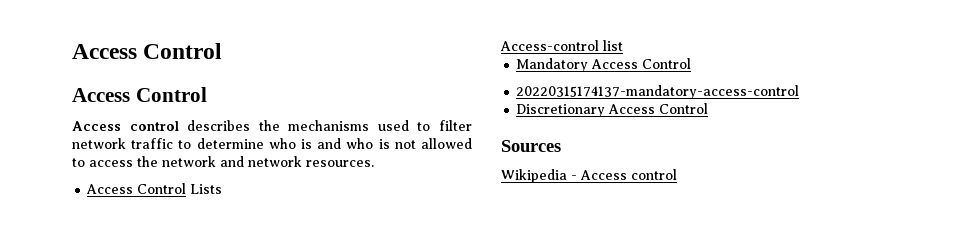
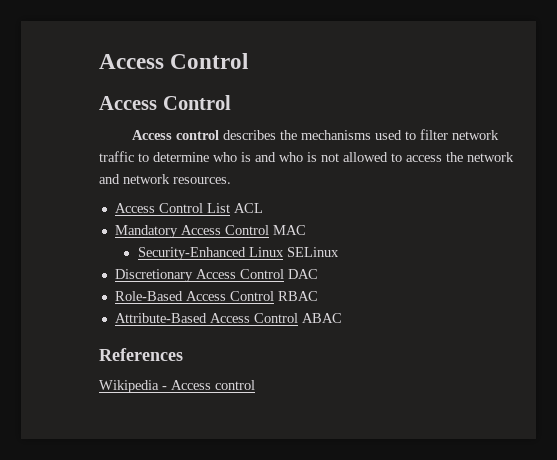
[190,184,223,194] [500,40,623,51] Lists // Access-control list -> [206,203,263,213] List ACL
[516,85,800,99] // 20220315174137-mandatory-access-control -> [272,225,306,235] [137,247,339,260] MAC // Security-Enhanced Linux SELinux
[501,140,561,152] // Sources -> [287,269,318,279] [114,291,318,301] [114,313,342,323] [99,348,183,361] DAC // Role-Based Access Control RBAC // Attribute-Based Access Control ABAC // References

